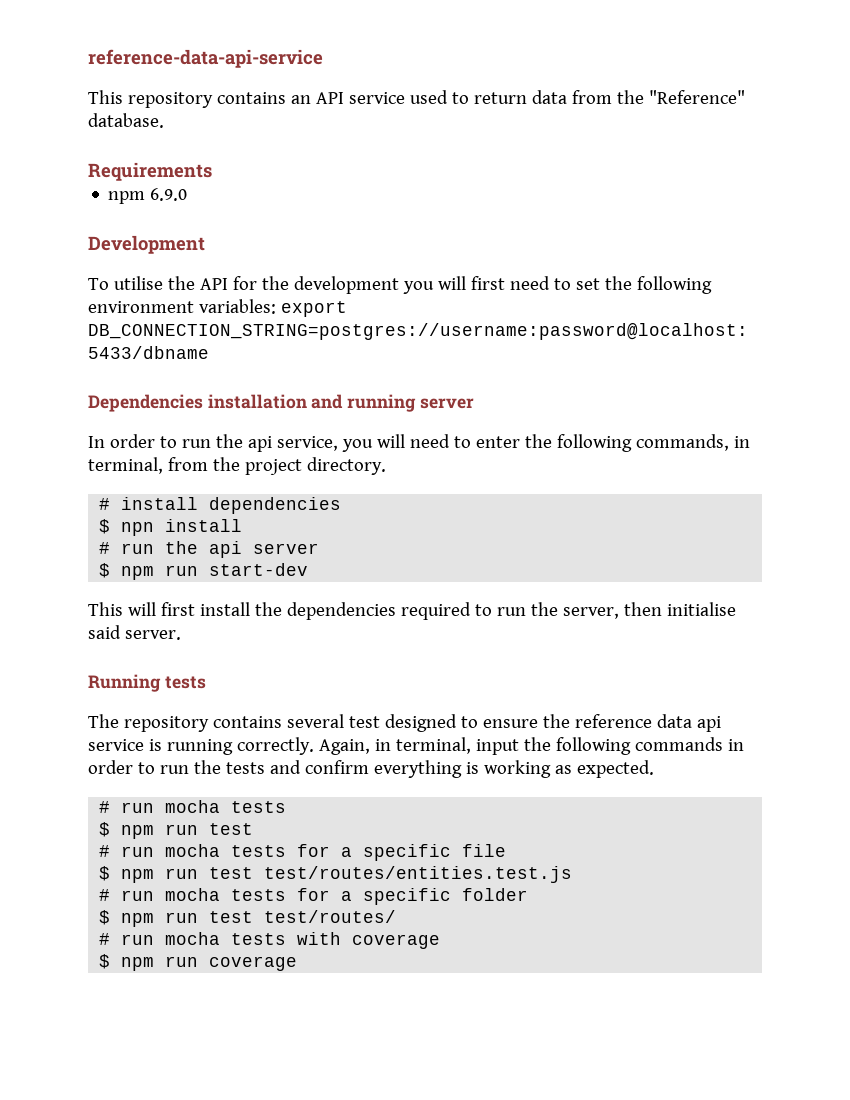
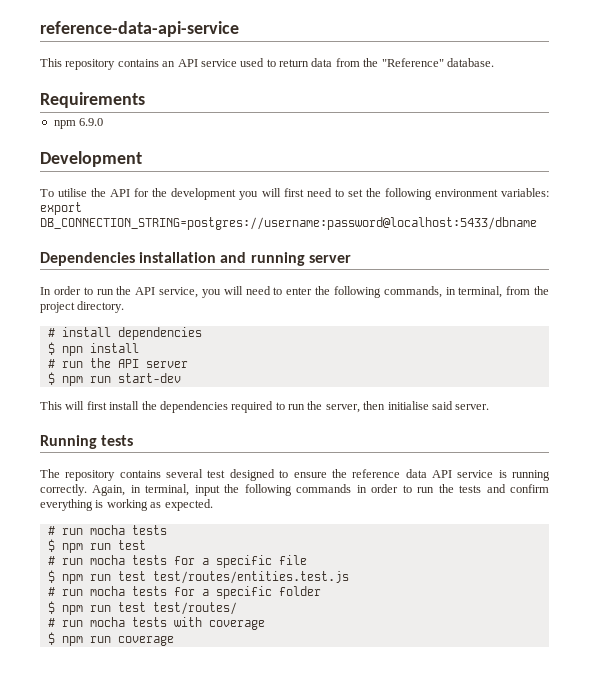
[247,436,272,452] api -> [135,287,156,295] API
[209,541,243,558] api -> [117,359,139,368] API
[696,716,721,732] api -> [431,470,452,478] API

